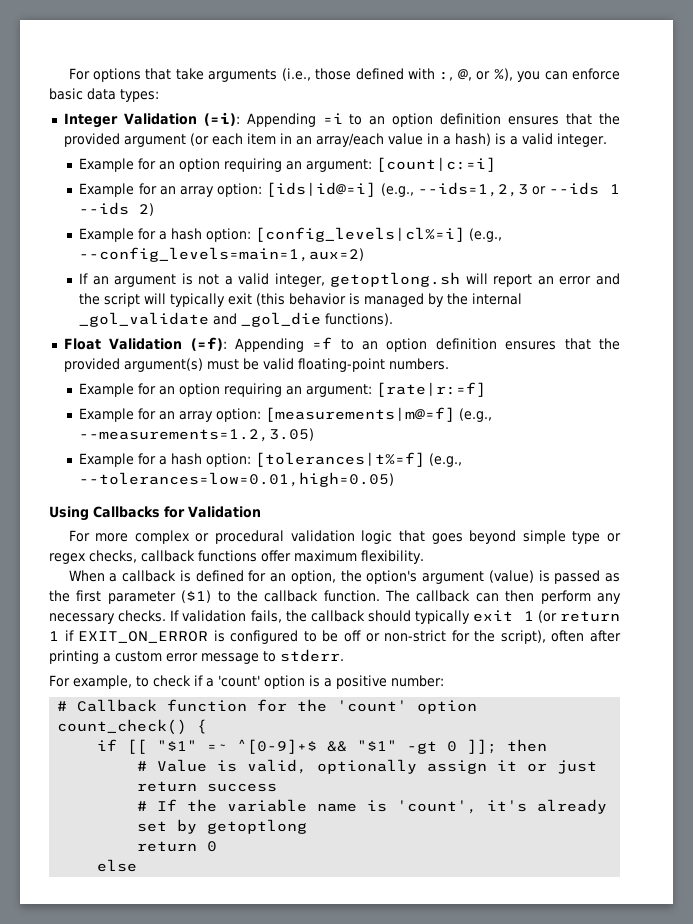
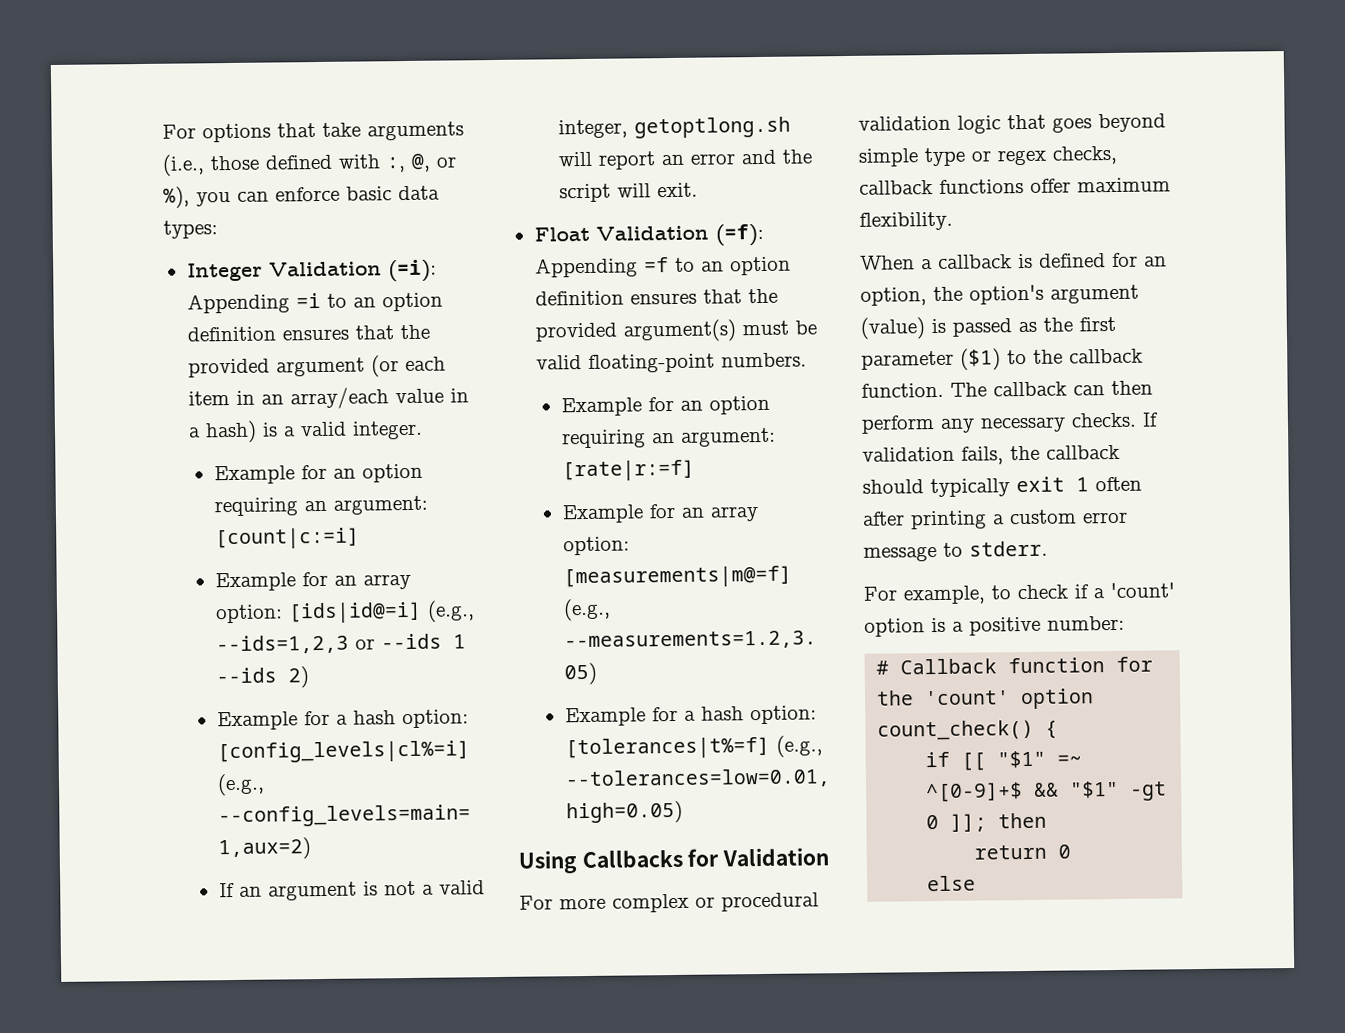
[170,293,523,307] [79,312,394,327] typically exit (this behavior is managed by the internal _gol_validate and _gol_die functions). -> [656,182,698,198] exit.
[537,610,620,623] [49,630,546,644] (or return 1 if EXIT_ON_ERROR is configured to be off or non-strict for the script), -> (1089, 484) none
[137,759,598,774] [137,781,278,792] [137,799,608,814] [137,819,308,834] // # Value is valid, optionally assign it or just return success // # If the variable name is 'count', it's already set by getoptlong -> (1048, 820) none

